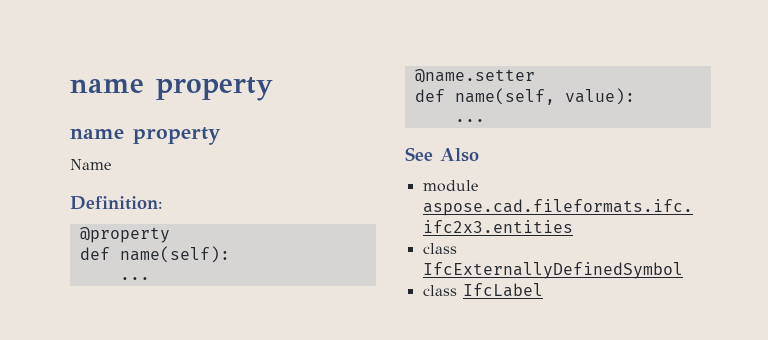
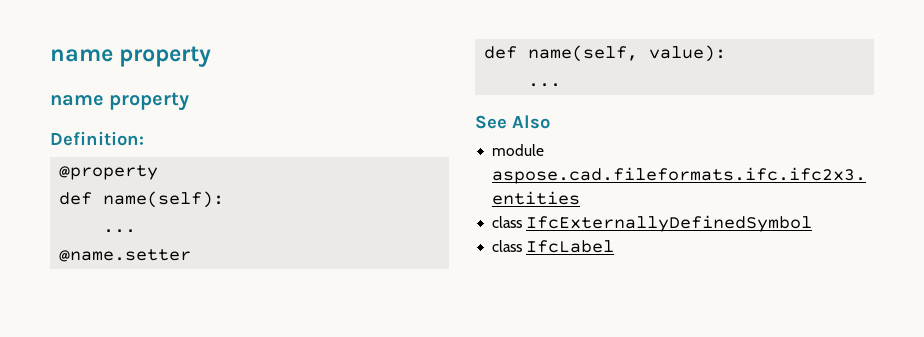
[70,159,111,170] // Name -> (190, 101) none

